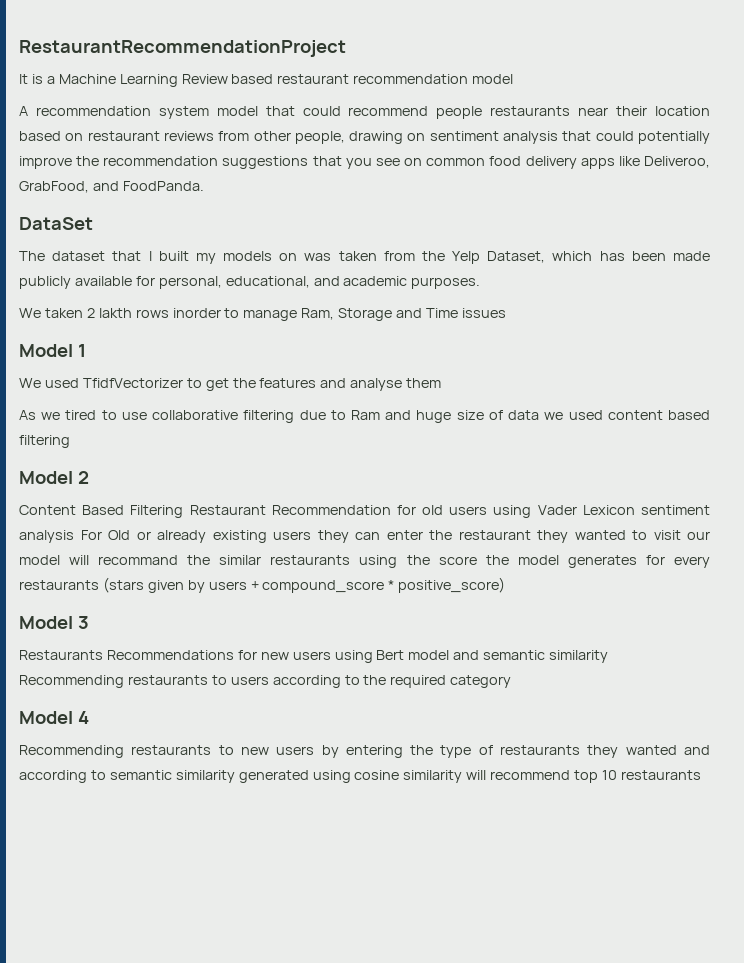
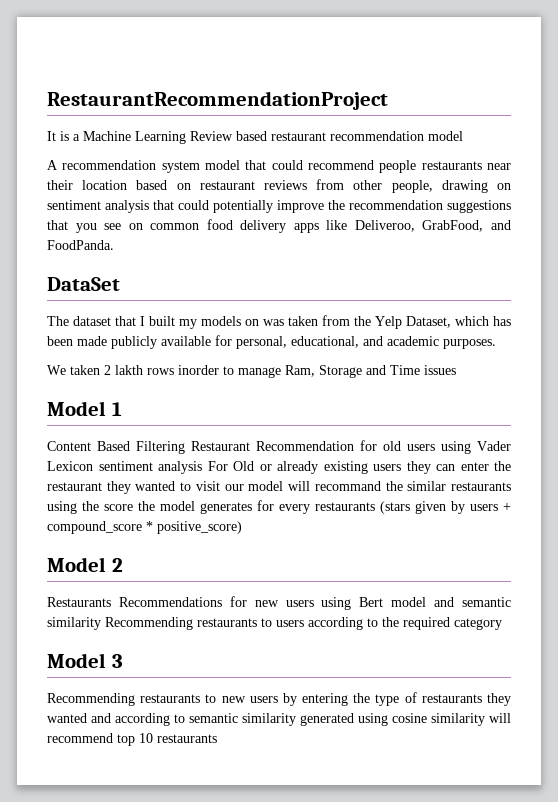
[19,378,442,391] [19,410,710,423] [19,435,70,448] [19,471,89,484] // We used TfidfVectorizer to get the features and analyse them // As we tired to use collaborative filtering due to Ram and huge size of data we used content based filtering // Model 2 -> (122, 409) none
[77,616,89,629] 3 -> [111,558,123,572] 2
[77,711,89,724] 4 -> [111,654,123,668] 3

